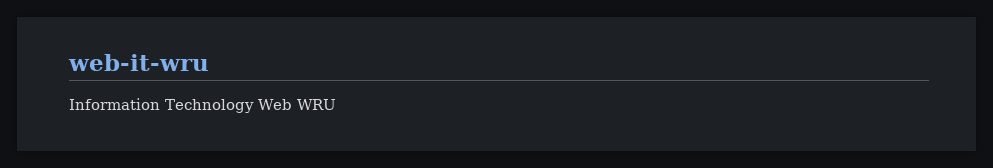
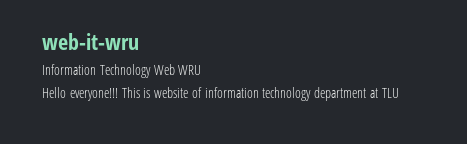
(336, 104) none -> [42,87,399,101] // Hello everyone!!! This is website of information technology department at TLU

